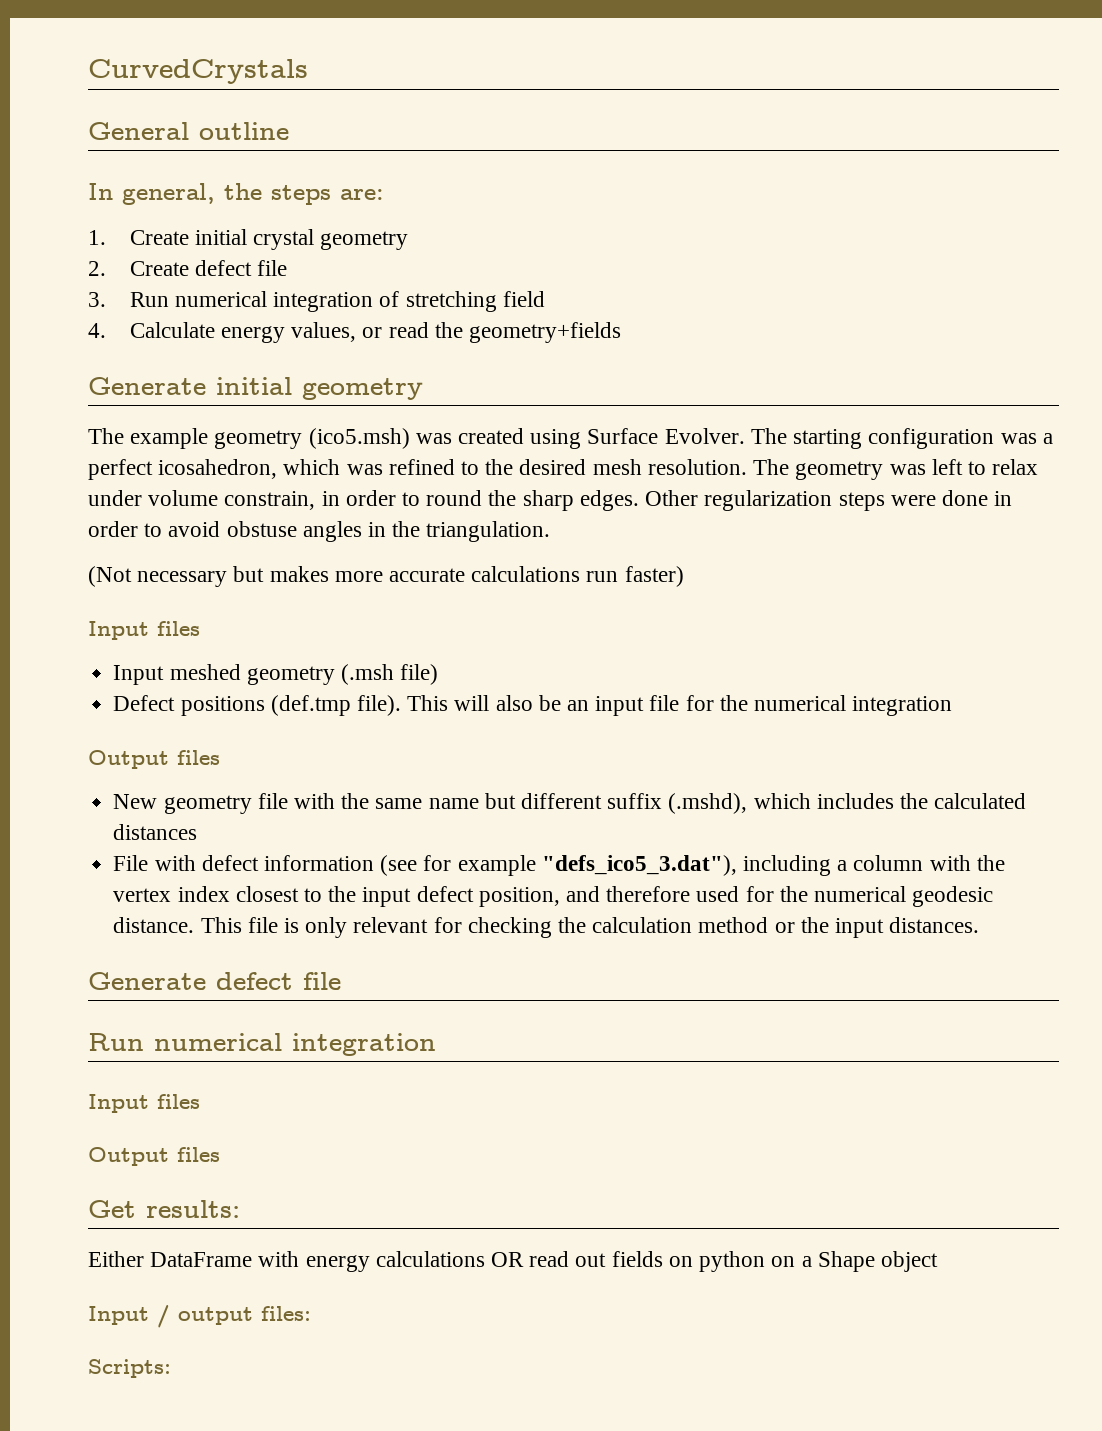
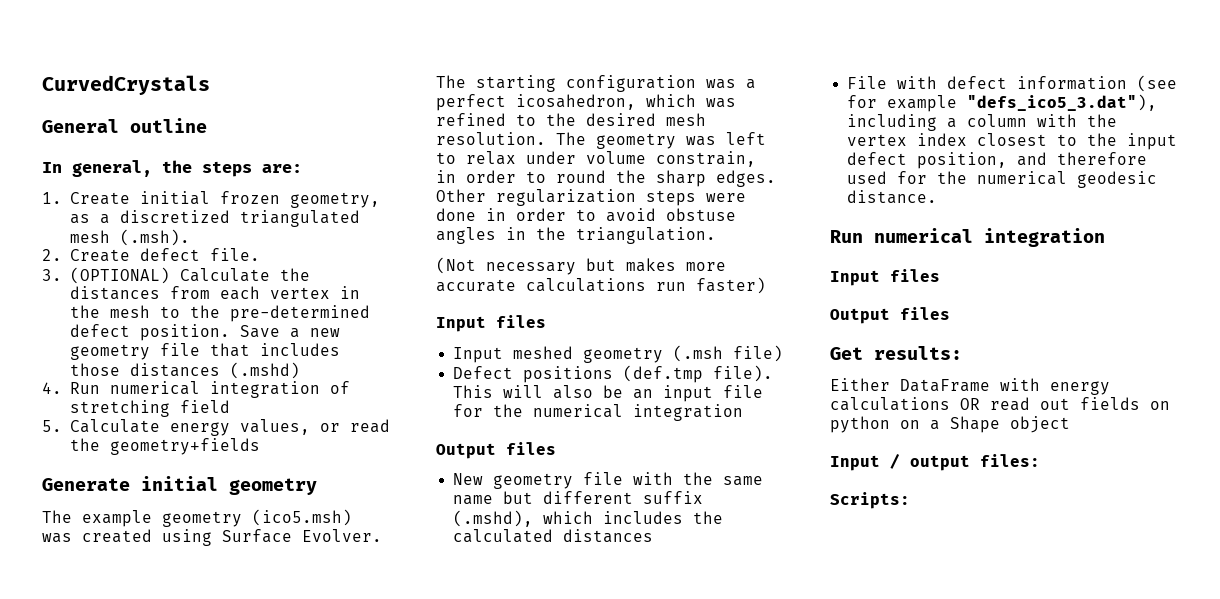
[253,229,409,250] [88,260,288,276] [88,292,106,307] crystal geometry // 2. Create defect file // 3. -> [219,191,380,208] [69,210,360,227] [69,229,190,246] [42,248,260,262] [42,267,310,284] [69,286,360,300] [69,305,370,322] [69,324,340,341] [69,343,340,360] [69,362,300,379] [42,382,62,394] frozen geometry, as a discretized triangulated mesh (.msh). // 2. Create defect file. // 3. (OPTIONAL) Calculate the distances from each vertex in the mesh to the pre-determined defect position. Save a new geometry file that includes those distances (.mshd) // 4.
[88,323,106,338] 4. -> [42,420,62,432] 5.
[200,917,980,938] [88,972,341,990] This file is only relevant for checking the calculation method or the input distances. // Generate defect file -> (938, 197) none

